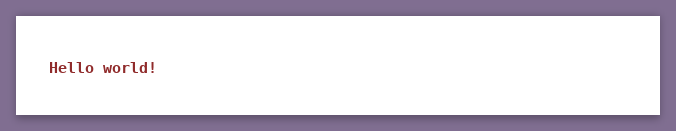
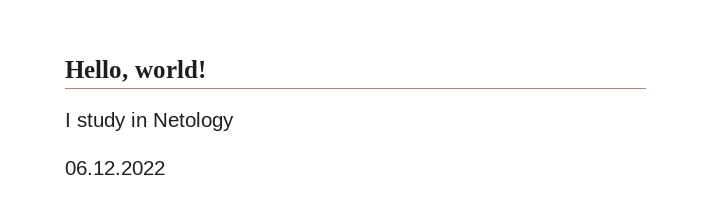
[49,62,94,73] Hello -> [65,60,128,82] Hello,
(157, 67) none -> [65,112,234,131] [65,161,165,175] // I study in Netology // 06.12.2022

